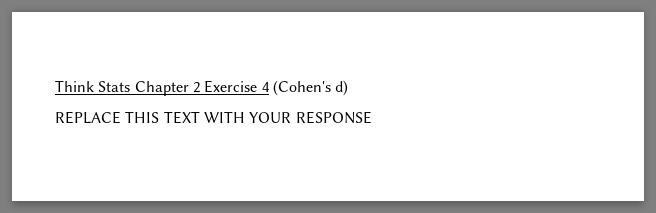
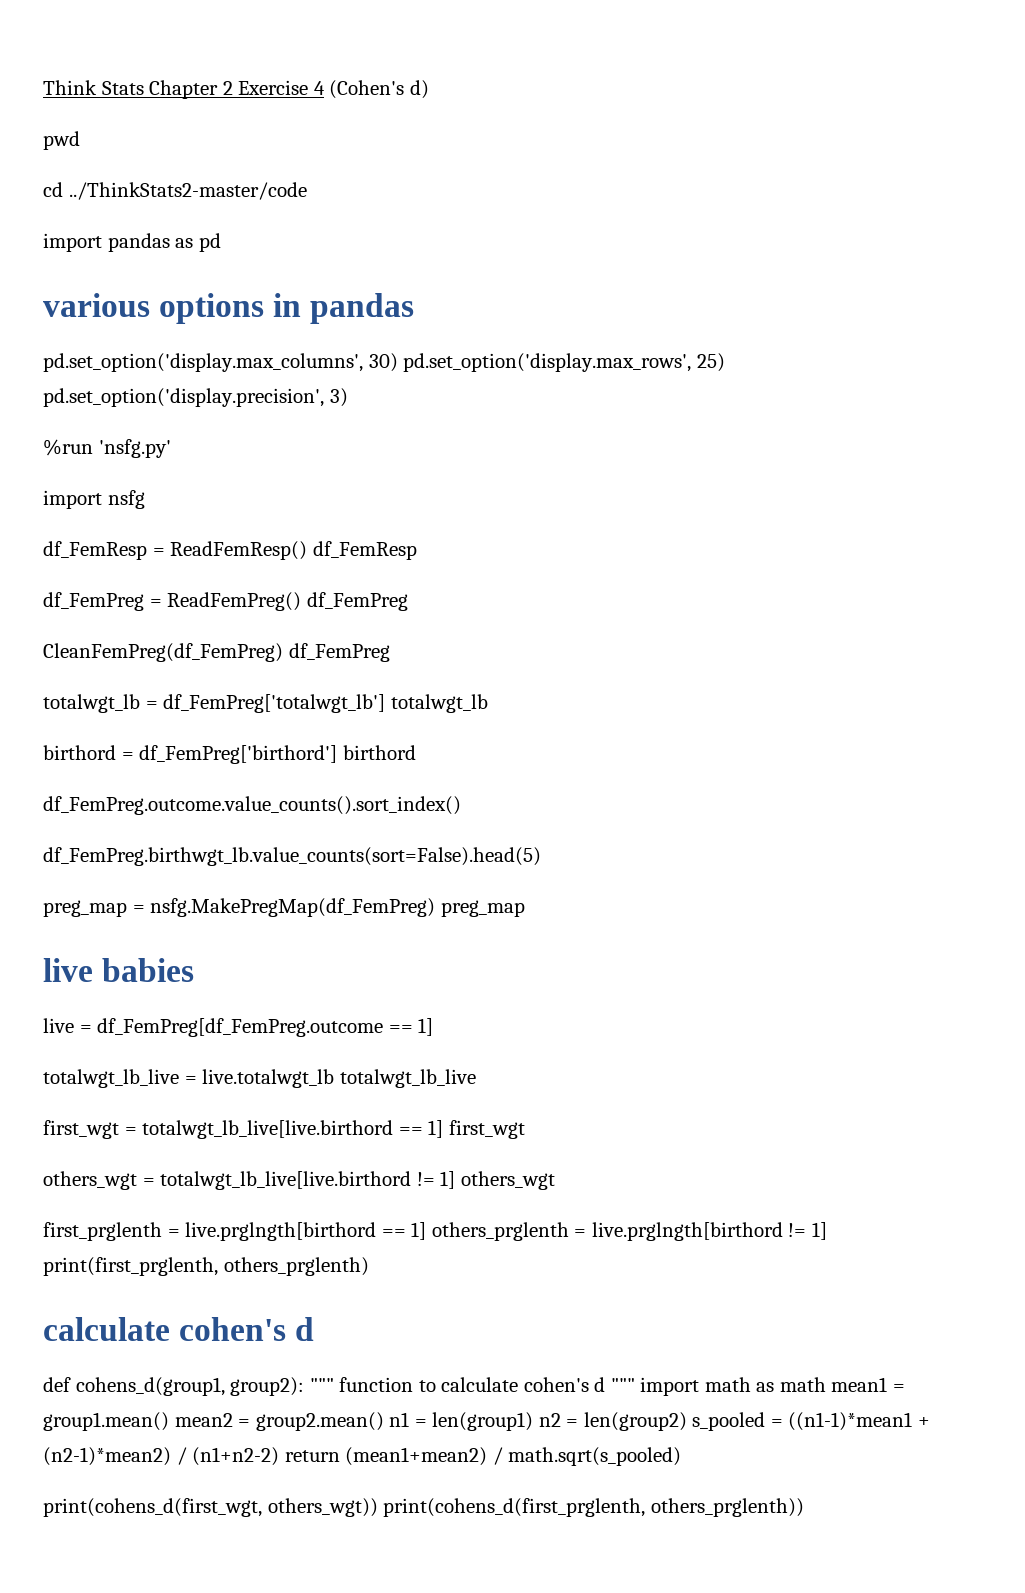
[55,111,372,124] REPLACE THIS TEXT WITH YOUR RESPONSE -> [43,131,80,150] [43,182,307,200] [43,233,221,252] [43,293,415,324] [43,353,725,372] [43,388,348,407] [43,439,171,458] [43,490,145,509] [43,541,417,560] [43,592,408,611] [43,643,390,662] [43,694,488,713] [43,745,416,764] [43,796,461,815] [43,847,541,866] [43,898,525,917] [43,958,195,982] [43,1018,434,1037] [43,1069,476,1088] [43,1120,525,1139] [43,1171,555,1190] [43,1222,827,1241] [43,1257,369,1276] [43,1317,315,1341] [43,1377,906,1396] [43,1412,930,1431] [43,1447,682,1466] [43,1498,804,1517] pwd // cd ../ThinkStats2-master/code // import pandas as pd // various options in pandas // pd.set_option('display.max_columns', 30) pd.set_option('display.max_rows', 25) pd.set_option('display.precision', 3) // %run 'nsfg.py' // import nsfg // df_FemResp = ReadFemResp() df_FemResp // df_FemPreg = ReadFemPreg() df_FemPreg // CleanFemPreg(df_FemPreg) df_FemPreg // totalwgt_lb = df_FemPreg['totalwgt_lb'] totalwgt_lb // birthord = df_FemPreg['birthord'] birthord // df_FemPreg.outcome.value_counts().sort_index() // df_FemPreg.birthwgt_lb.value_counts(sort=False).head(5) // preg_map = nsfg.MakePregMap(df_FemPreg) preg_map // live babies // live = df_FemPreg[df_FemPreg.outcome == 1] // totalwgt_lb_live = live.totalwgt_lb totalwgt_lb_live // first_wgt = totalwgt_lb_live[live.birthord == 1] first_wgt // others_wgt = totalwgt_lb_live[live.birthord != 1] others_wgt // first_prglenth = live.prglngth[birthord == 1] others_prglenth = live.prglngth[birthord != 1] print(first_prglenth, others_prglenth) // calculate cohen's d // def cohens_d(group1, group2): """ function to calculate cohen's d """ import math as math mean1 = group1.mean() mean2 = group2.mean() n1 = len(group1) n2 = len(group2) s_pooled = ((n1-1)*mean1 + (n2-1)*mean2) / (n1+n2-2) return (mean1+mean2) / math.sqrt(s_pooled) // print(cohens_d(first_wgt, others_wgt)) print(cohens_d(first_prglenth, others_prglenth))

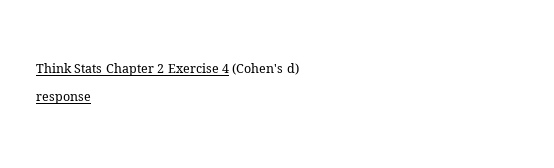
[43,131,80,150] [43,182,307,200] [43,233,221,252] [43,293,415,324] [43,353,725,372] [43,388,348,407] [43,439,171,458] [43,490,145,509] [43,541,417,560] [43,592,408,611] [43,643,390,662] [43,694,488,713] [43,745,416,764] [43,796,461,815] [43,847,541,866] [43,898,525,917] [43,958,195,982] [43,1018,434,1037] [43,1069,476,1088] [43,1120,525,1139] [43,1171,555,1190] [43,1222,827,1241] [43,1257,369,1276] [43,1317,315,1341] [43,1377,906,1396] [43,1412,930,1431] [43,1447,682,1466] [43,1498,804,1517] pwd // cd ../ThinkStats2-master/code // import pandas as pd // various options in pandas // pd.set_option('display.max_columns', 30) pd.set_option('display.max_rows', 25) pd.set_option('display.precision', 3) // %run 'nsfg.py' // import nsfg // df_FemResp = ReadFemResp() df_FemResp // df_FemPreg = ReadFemPreg() df_FemPreg // CleanFemPreg(df_FemPreg) df_FemPreg // totalwgt_lb = df_FemPreg['totalwgt_lb'] totalwgt_lb // birthord = df_FemPreg['birthord'] birthord // df_FemPreg.outcome.value_counts().sort_index() // df_FemPreg.birthwgt_lb.value_counts(sort=False).head(5) // preg_map = nsfg.MakePregMap(df_FemPreg) preg_map // live babies // live = df_FemPreg[df_FemPreg.outcome == 1] // totalwgt_lb_live = live.totalwgt_lb totalwgt_lb_live // first_wgt = totalwgt_lb_live[live.birthord == 1] first_wgt // others_wgt = totalwgt_lb_live[live.birthord != 1] others_wgt // first_prglenth = live.prglngth[birthord == 1] others_prglenth = live.prglngth[birthord != 1] print(first_prglenth, others_prglenth) // calculate cohen's d // def cohens_d(group1, group2): """ function to calculate cohen's d """ import math as math mean1 = group1.mean() mean2 = group2.mean() n1 = len(group1) n2 = len(group2) s_pooled = ((n1-1)*mean1 + (n2-1)*mean2) / (n1+n2-2) return (mean1+mean2) / math.sqrt(s_pooled) // print(cohens_d(first_wgt, others_wgt)) print(cohens_d(first_prglenth, others_prglenth)) -> [36,94,91,104] response

